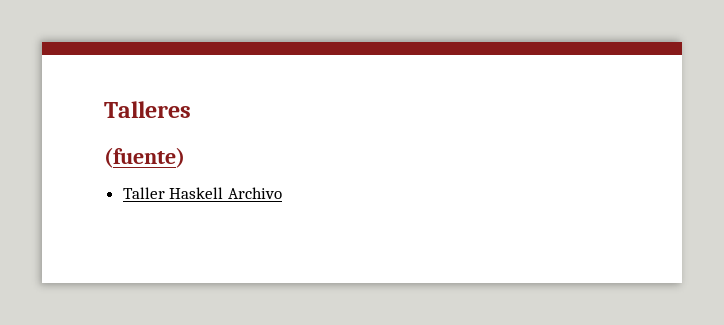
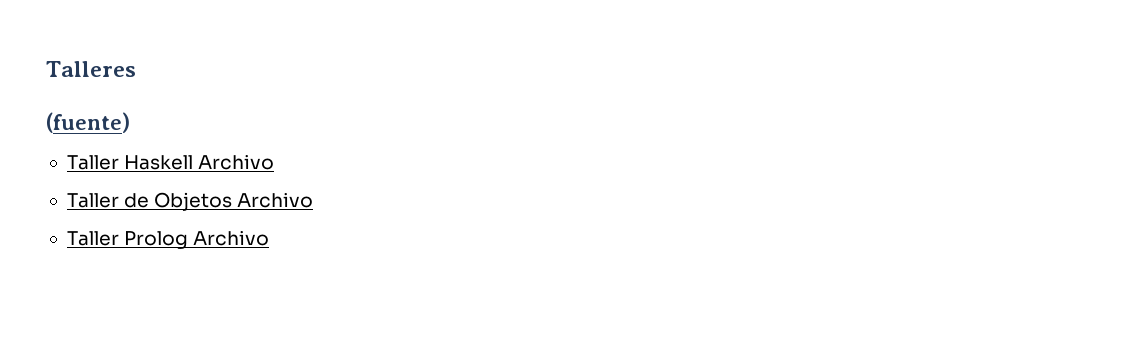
(282, 193) none -> [66,192,314,211] [66,230,270,249] // Taller de Objetos Archivo // Taller Prolog Archivo

